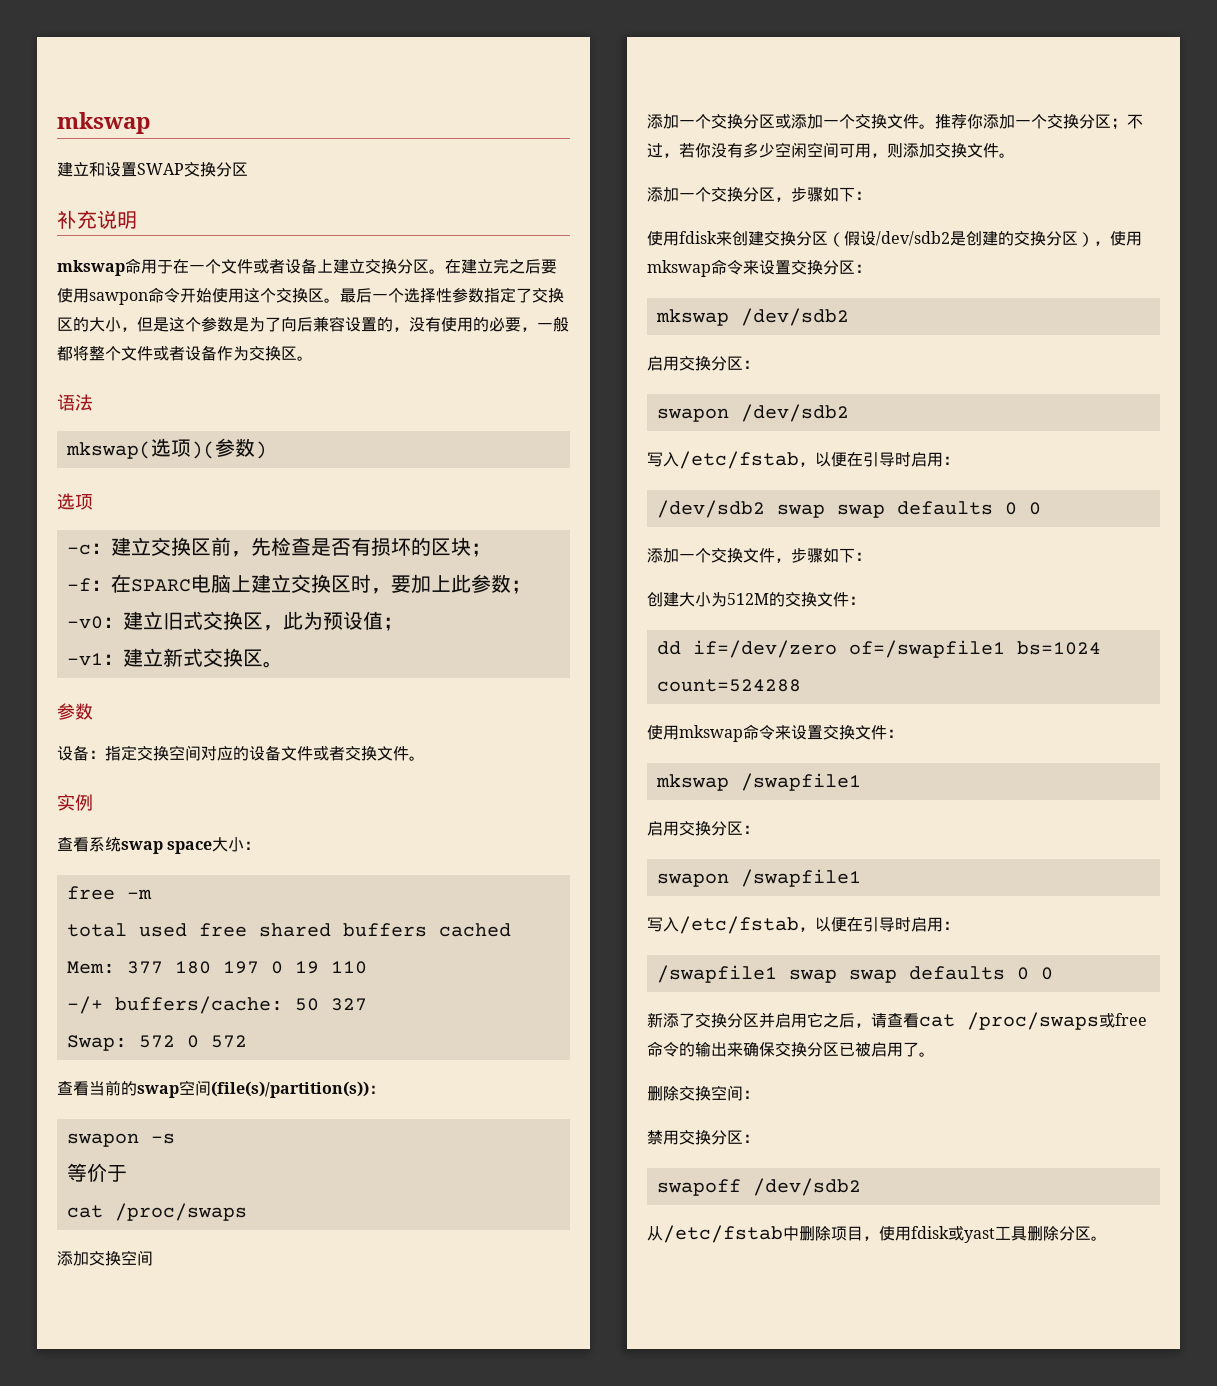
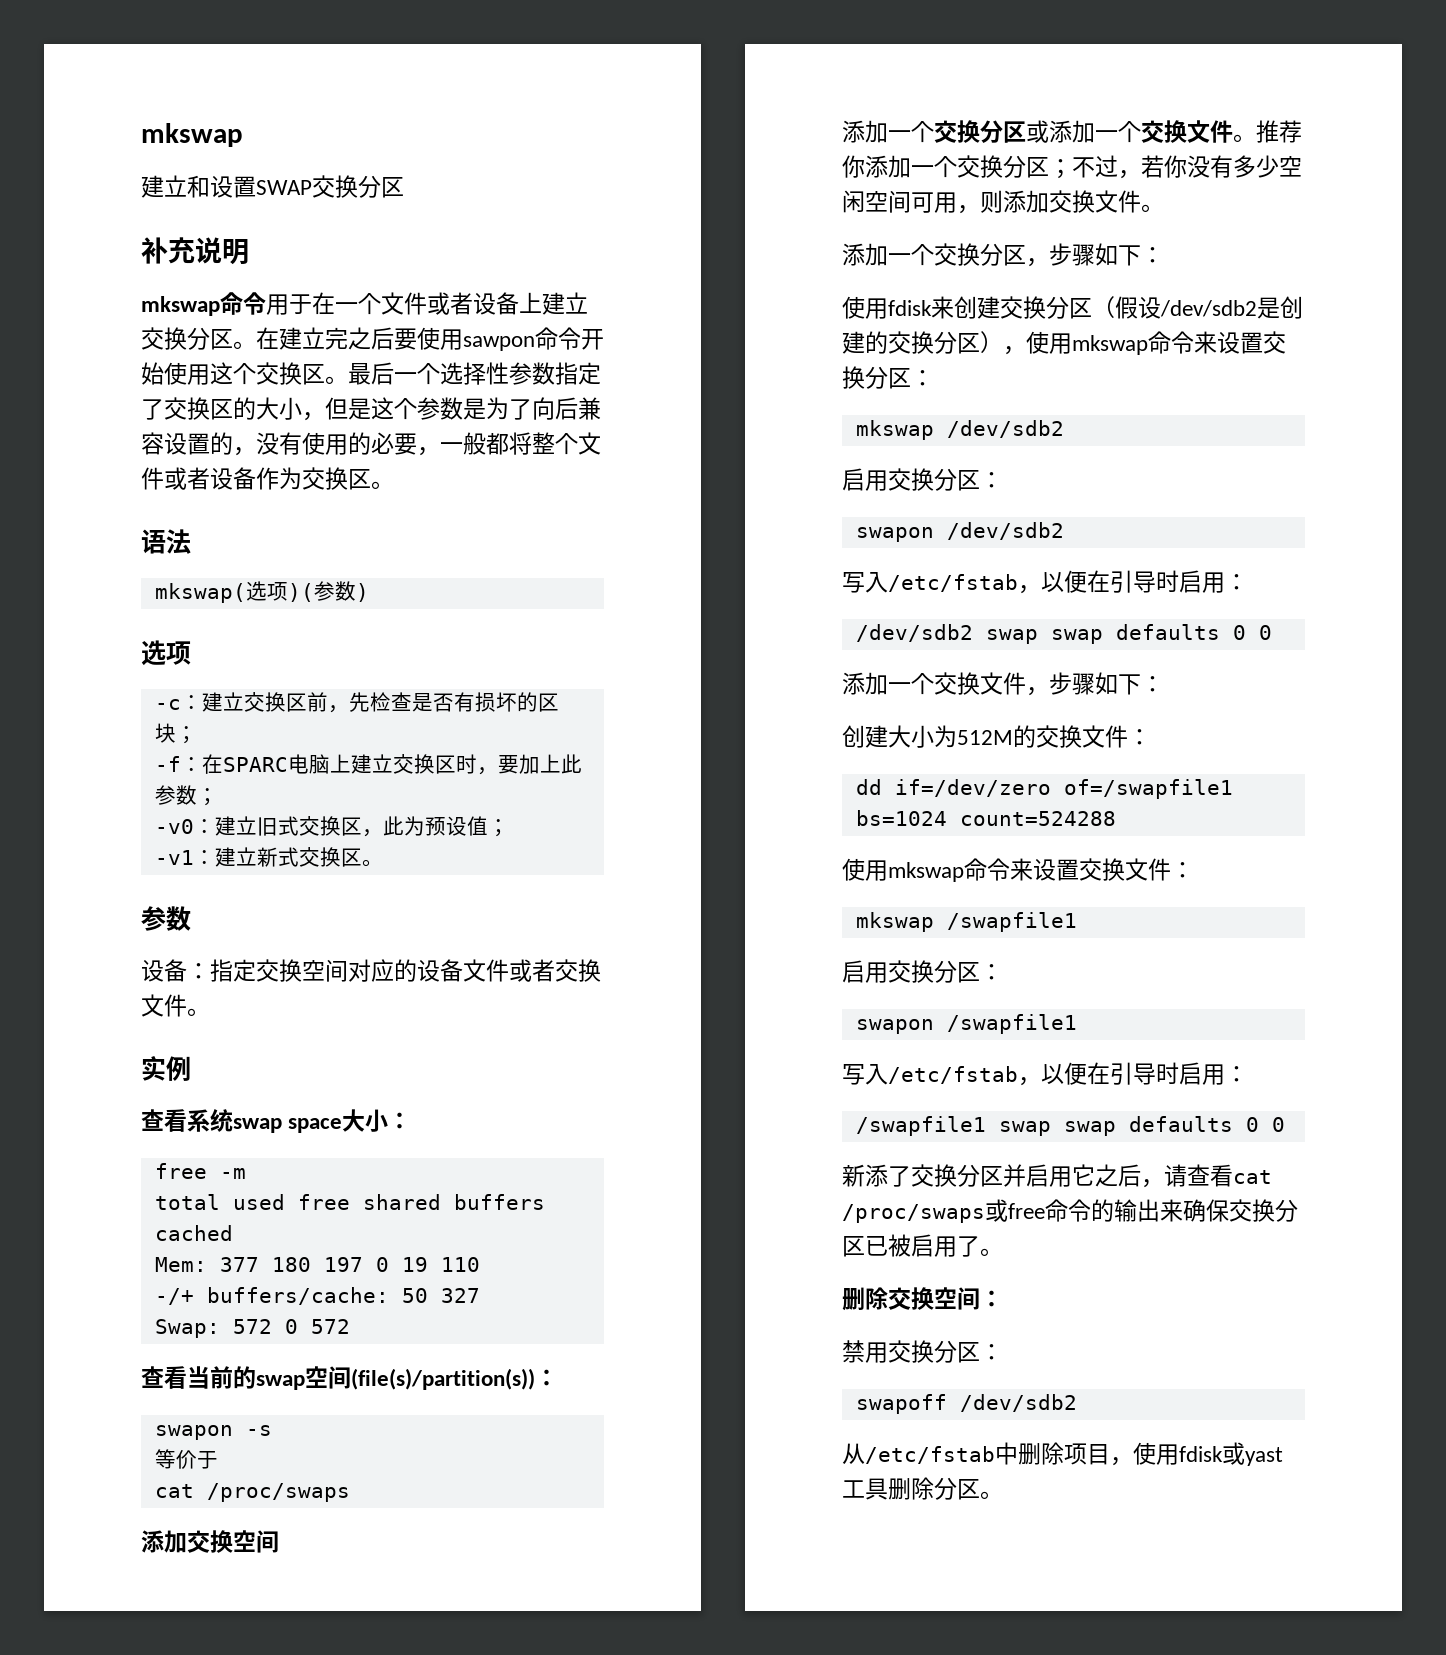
(141, 266) none -> [243,292,266,315] 令

